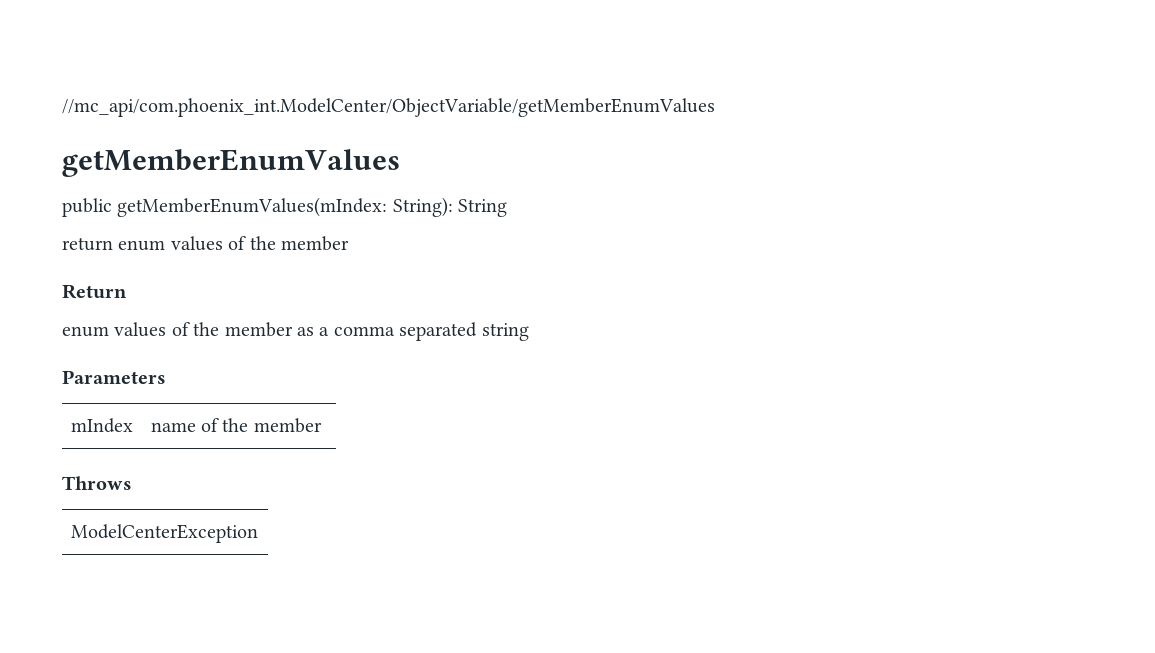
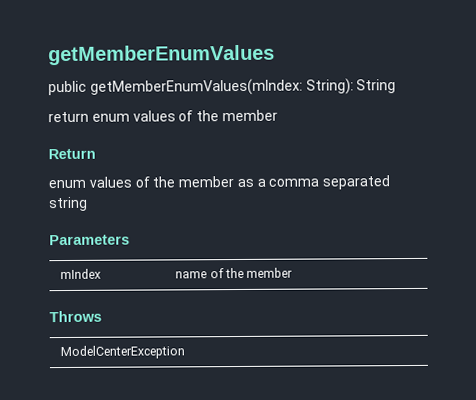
[62,98,715,117] //mc_api/com.phoenix_int.ModelCenter/ObjectVariable/getMemberEnumValues // -> (48, 55) none

